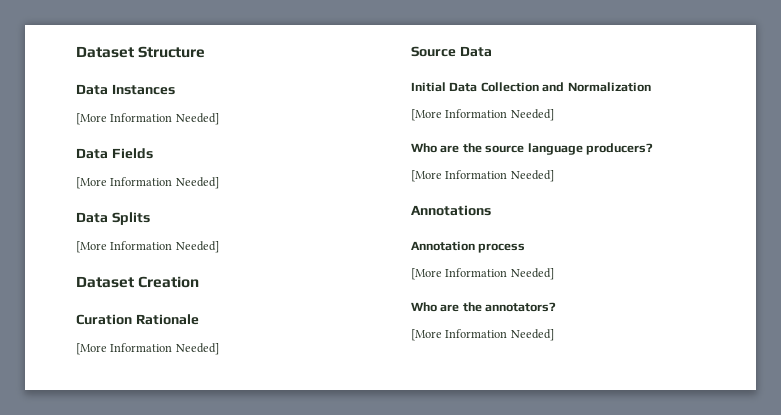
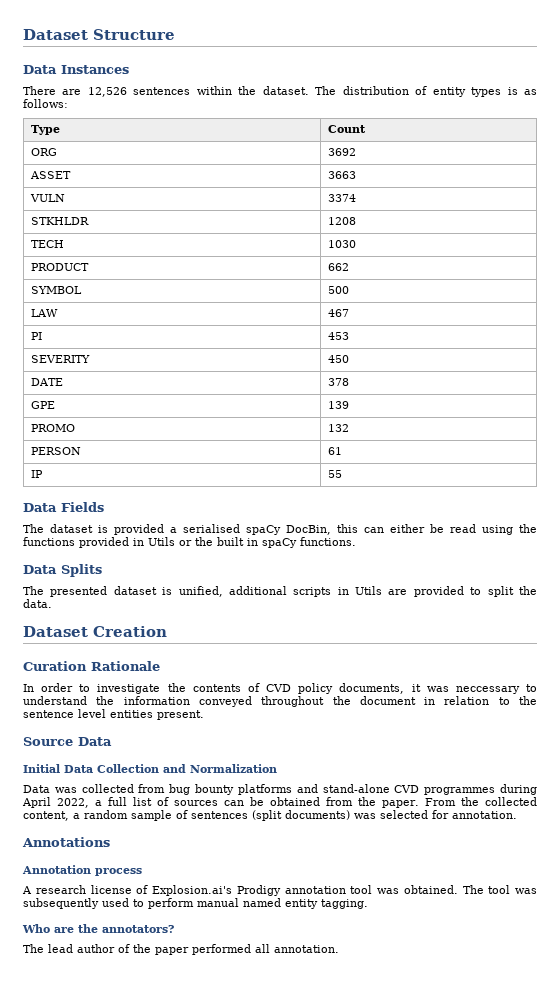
[76,113,219,125] [76,148,153,159] [76,177,219,189] [76,212,150,225] [76,241,219,253] [76,276,200,288] [76,314,199,325] [76,343,219,355] [More Information Needed] // Data Fields // [More Information Needed] // Data Splits // [More Information Needed] // Dataset Creation // Curation Rationale // [More Information Needed] -> [23,86,537,97] [23,99,68,108] [31,125,61,135] [328,125,367,133] [31,148,58,156] [328,148,357,156] [30,171,72,179] [328,171,357,179] [30,194,66,202] [328,194,357,202] [31,217,90,225] [328,217,357,225] [31,240,65,248] [328,240,357,248] [31,263,90,271] [328,263,350,271] [31,286,83,294] [328,286,350,294] [31,309,59,317] [328,309,350,317] [31,332,43,340] [328,332,350,340] [31,355,91,363] [328,355,350,363] [31,378,64,386] [328,378,350,386] [31,401,56,409] [328,401,350,409] [31,424,76,432] [328,424,350,432] [31,447,82,455] [328,447,343,455] [31,470,44,478] [328,470,343,478] [23,502,104,512] [23,524,537,535] [23,537,356,548] [23,564,102,577] [23,586,537,597] [23,599,52,608] [23,626,167,637] [23,661,160,671] [23,683,537,694] [23,696,538,707] [23,709,204,720] There are 12,526 sentences within the dataset. The distribution of entity types is as follows: // Type | Count // ORG | 3692 // ASSET | 3663 // VULN | 3374 // STKHLDR | 1208 // TECH | 1030 // PRODUCT | 662 // SYMBOL | 500 // LAW | 467 // PI | 453 // SEVERITY | 450 // DATE | 378 // GPE | 139 // PROMO | 132 // PERSON | 61 // IP | 55 // Data Fields // The dataset is provided a serialised spaCy DocBin, this can either be read using the functions provided in Utils or the built in spaCy functions. // Data Splits // The presented dataset is unified, additional scripts in Utils are provided to split the data. // Dataset Creation // Curation Rationale // In order to investigate the contents of CVD policy documents, it was neccessary to understand the information conveyed throughout the document in relation to the sentence level entities present.
[411,109,554,121] [411,143,653,155] [411,170,554,182] [411,205,491,216] [411,241,526,253] [411,268,554,280] [411,302,557,312] [411,329,554,341] [More Information Needed] // Who are the source language producers? // [More Information Needed] // Annotations // Annotation process // [More Information Needed] // Who are the annotators? // [More Information Needed] -> [23,784,537,795] [22,797,537,808] [23,810,517,821] [22,837,110,847] [22,865,142,876] [22,885,537,896] [23,898,368,909] [22,924,174,933] [23,944,339,955] Data was collected from bug bounty platforms and stand-alone CVD programmes during April 2022, a full list of sources can be obtained from the paper. From the collected content, a random sample of sentences (split documents) was selected for annotation. // Annotations // Annotation process // A research license of Explosion.ai's Prodigy annotation tool was obtained. The tool was subsequently used to perform manual named entity tagging. // Who are the annotators? // The lead author of the paper performed all annotation.

